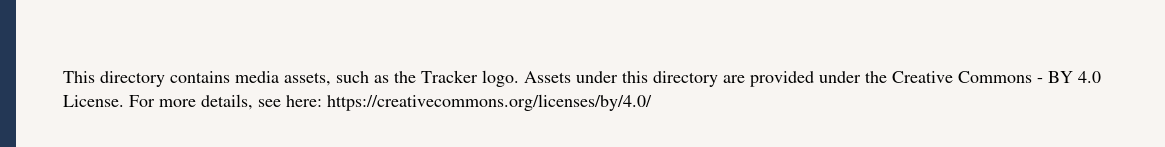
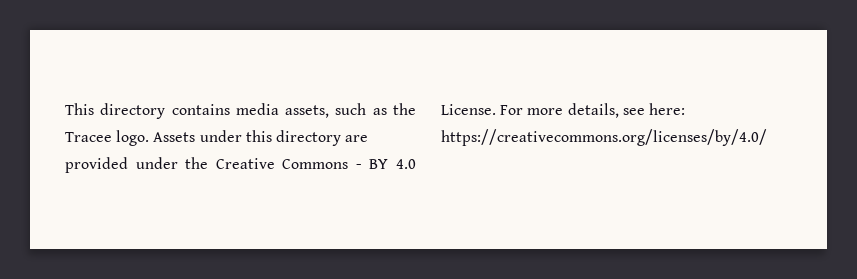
[421,70,478,83] Tracker -> [65,132,112,142] Tracee

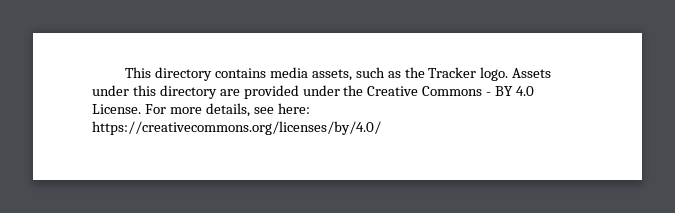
[65,132,112,142] Tracee -> [428,67,477,78] Tracker

